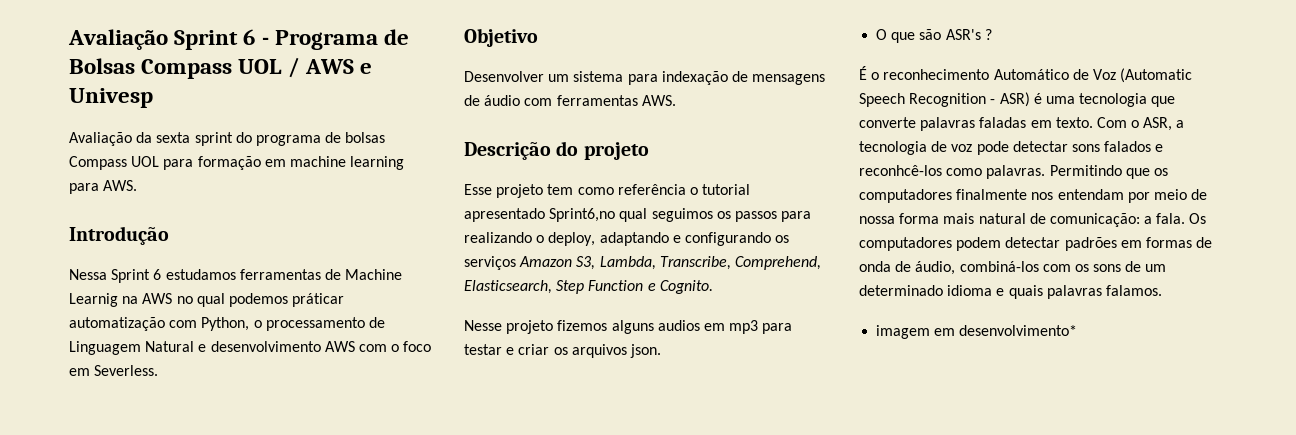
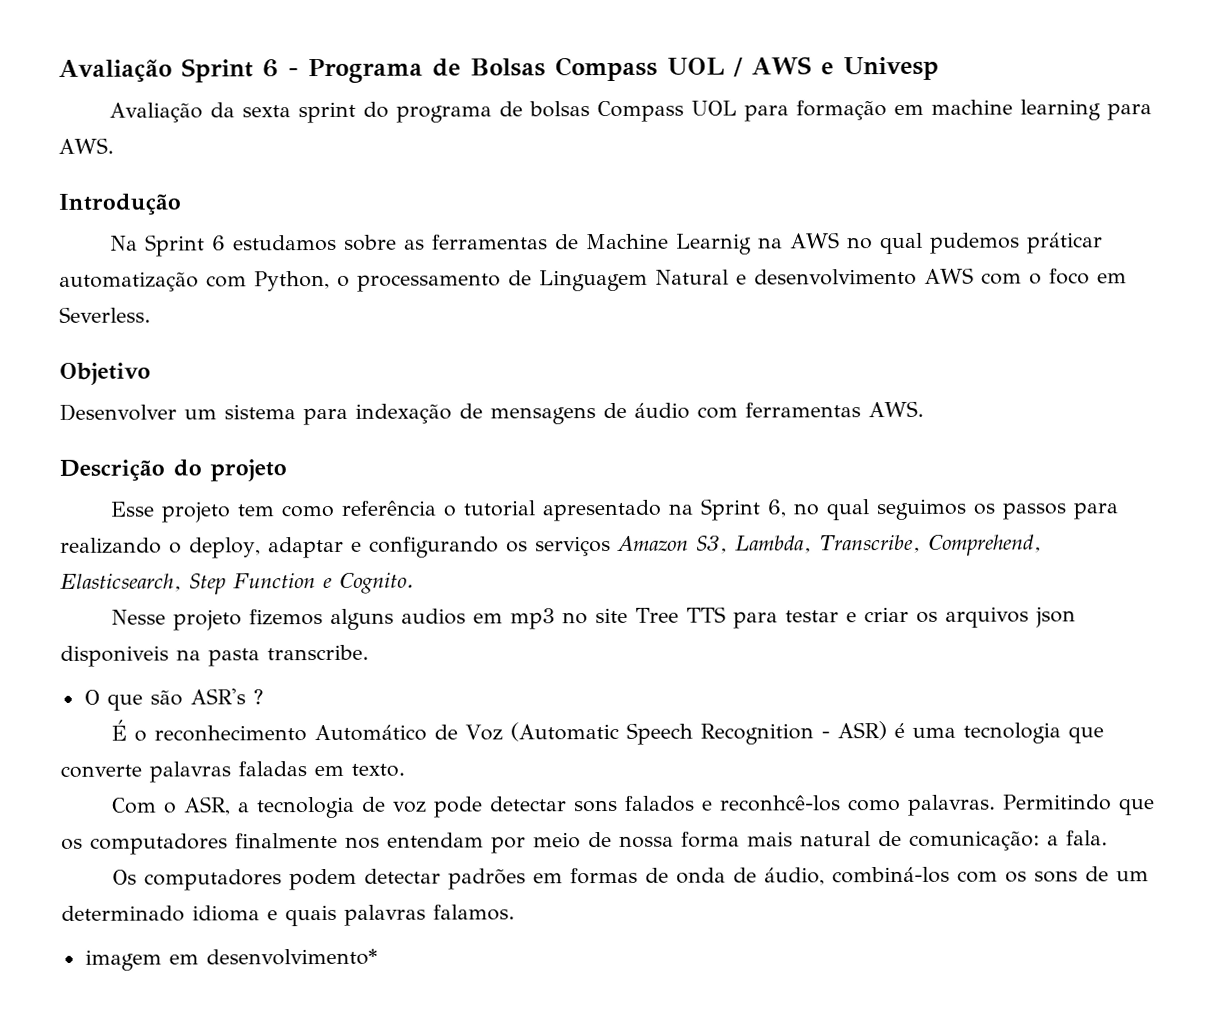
[69,269,107,280] Nessa -> [110,235,139,251] Na
(236, 274) none -> [344,234,426,251] sobre as
[228,293,288,307] podemos -> [930,232,1021,254] pudemos
[549,208,616,222] Sprint6,no -> [668,498,821,521] na Sprint 6, no
[599,232,669,246] adaptando -> [267,536,344,559] adaptar
(759, 327) none -> [562,606,727,625] no site Tree TTS
[629,344,661,358] json. -> [1035,606,1077,628] [60,644,369,667] json disponiveis na pasta transcribe.
(1093, 122) none -> (405, 770) //
(1186, 218) none -> (1108, 838) //

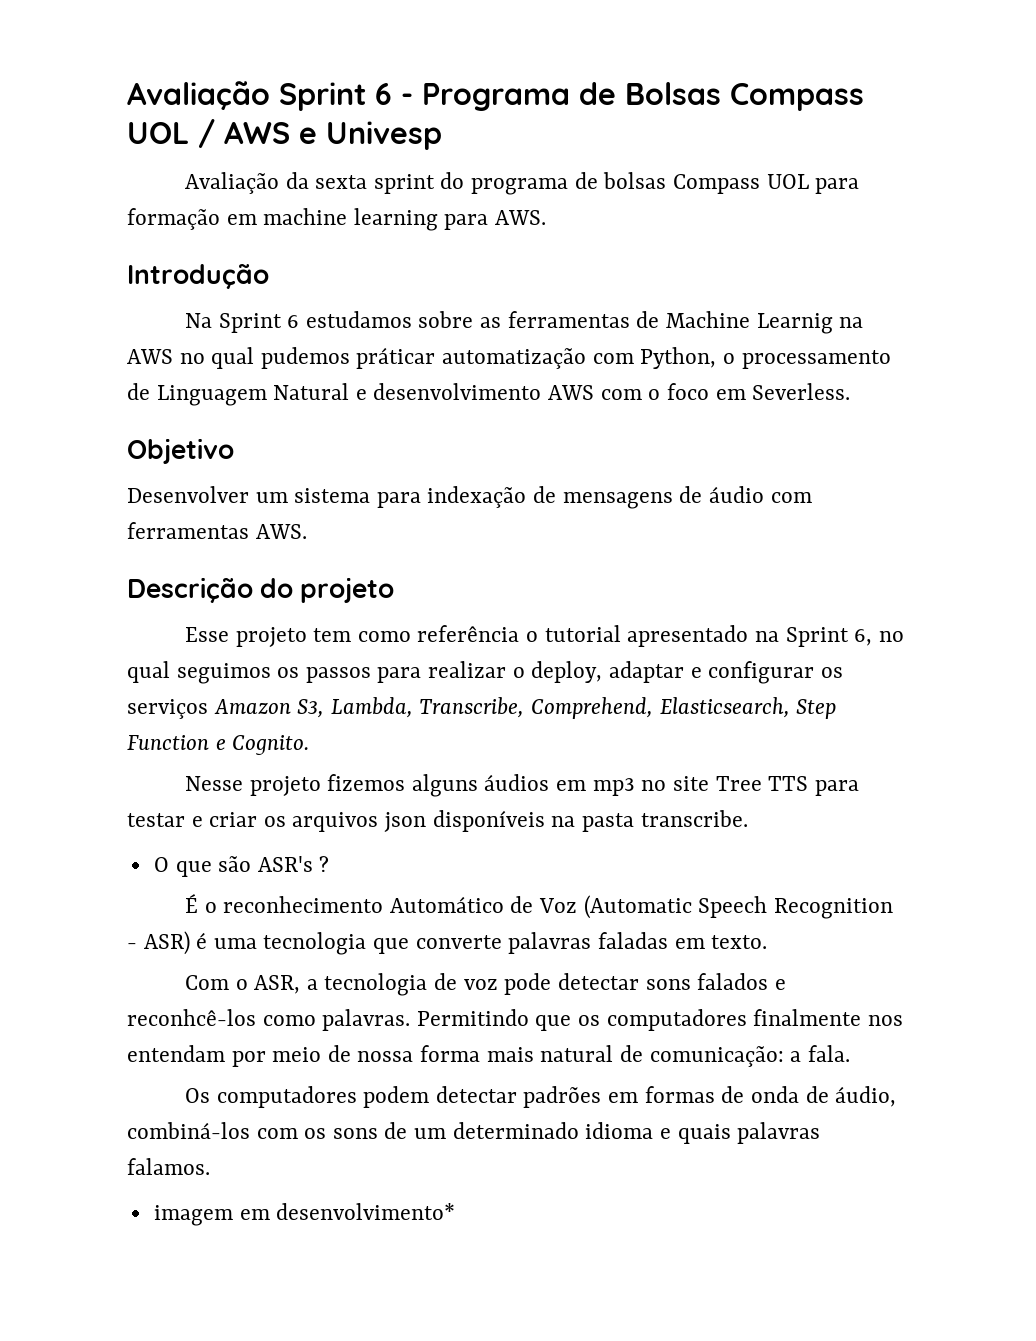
[60,537,162,554] realizando -> [428,661,507,678] realizar
[368,536,499,558] configurando -> [708,661,815,684] configurar
[401,608,467,625] audios -> [484,774,550,791] áudios
[60,645,169,667] disponiveis -> [432,810,545,832] disponíveis

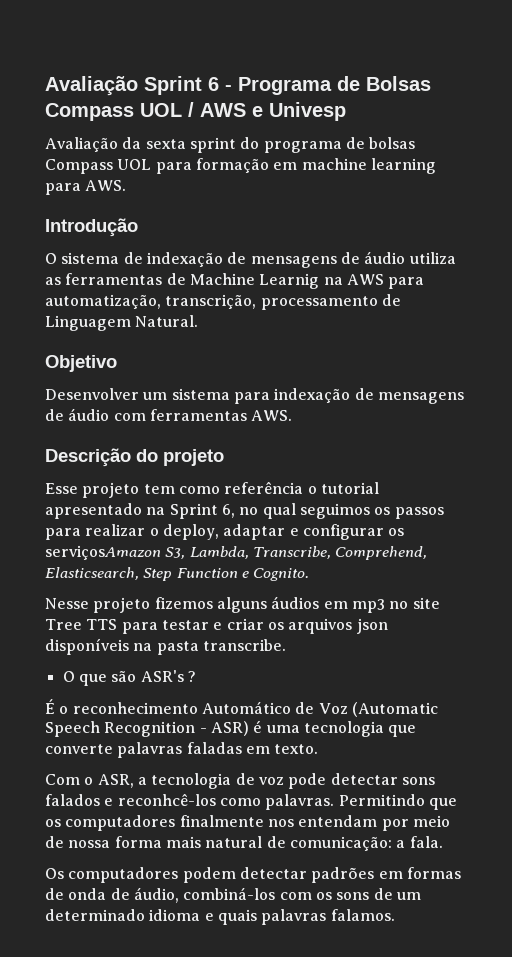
[185,311,474,333] Na Sprint 6 estudamos sobre -> [45,251,456,268] O sistema de indexação de mensagens de áudio utiliza
[179,347,891,369] [127,383,851,406] no qual pudemos práticar automatização com Python, o processamento de Linguagem Natural e desenvolvimento AWS com o foco em Severless. -> [388,277,425,289] [45,294,401,310] [45,315,199,331] para automatização, transcrição, processamento de Linguagem Natural.
[127,699,291,719] serviços Amazon -> [45,545,161,560] serviçosAmazon
[153,1203,456,1226] // imagem em desenvolvimento* -> (395, 915) none

